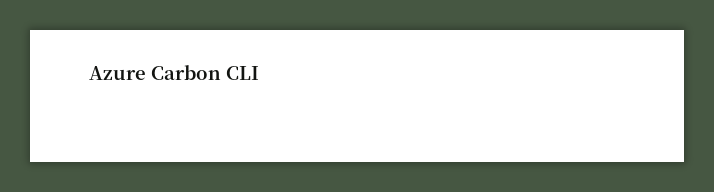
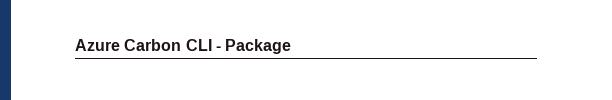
(259, 73) none -> [215,39,292,54] - Package

